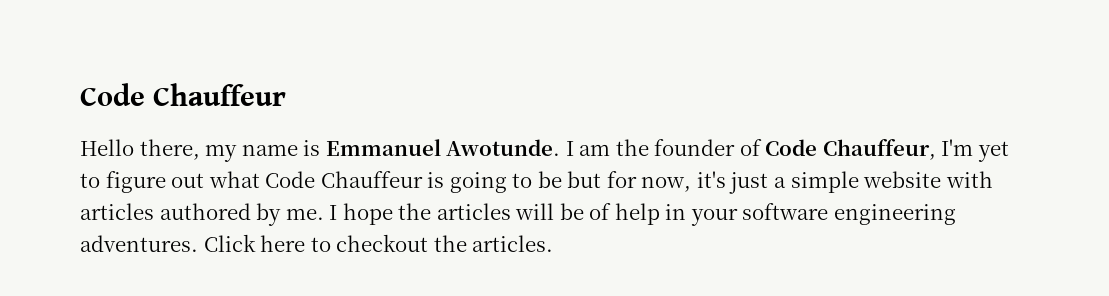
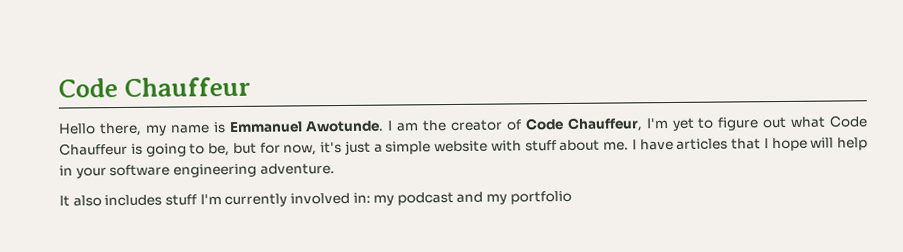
[654,139,736,156] founder -> [449,119,503,132] creator
[537,171,562,188] be -> [208,143,230,157] be,
[80,203,612,226] articles authored by me. I hope the articles will be of -> [524,137,835,152] stuff about me. I have articles that I hope will
[80,234,554,252] adventures. Click here to checkout the articles. -> [259,163,335,175] [59,190,572,208] adventure. // It also includes stuff I'm currently involved in: my podcast and my portfolio

